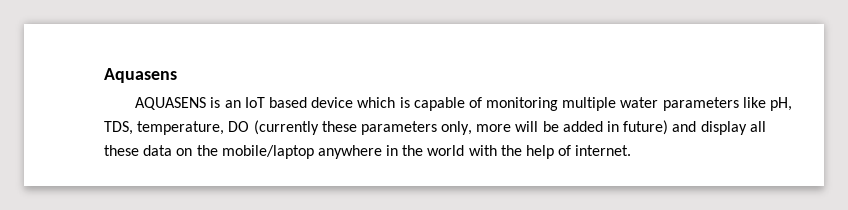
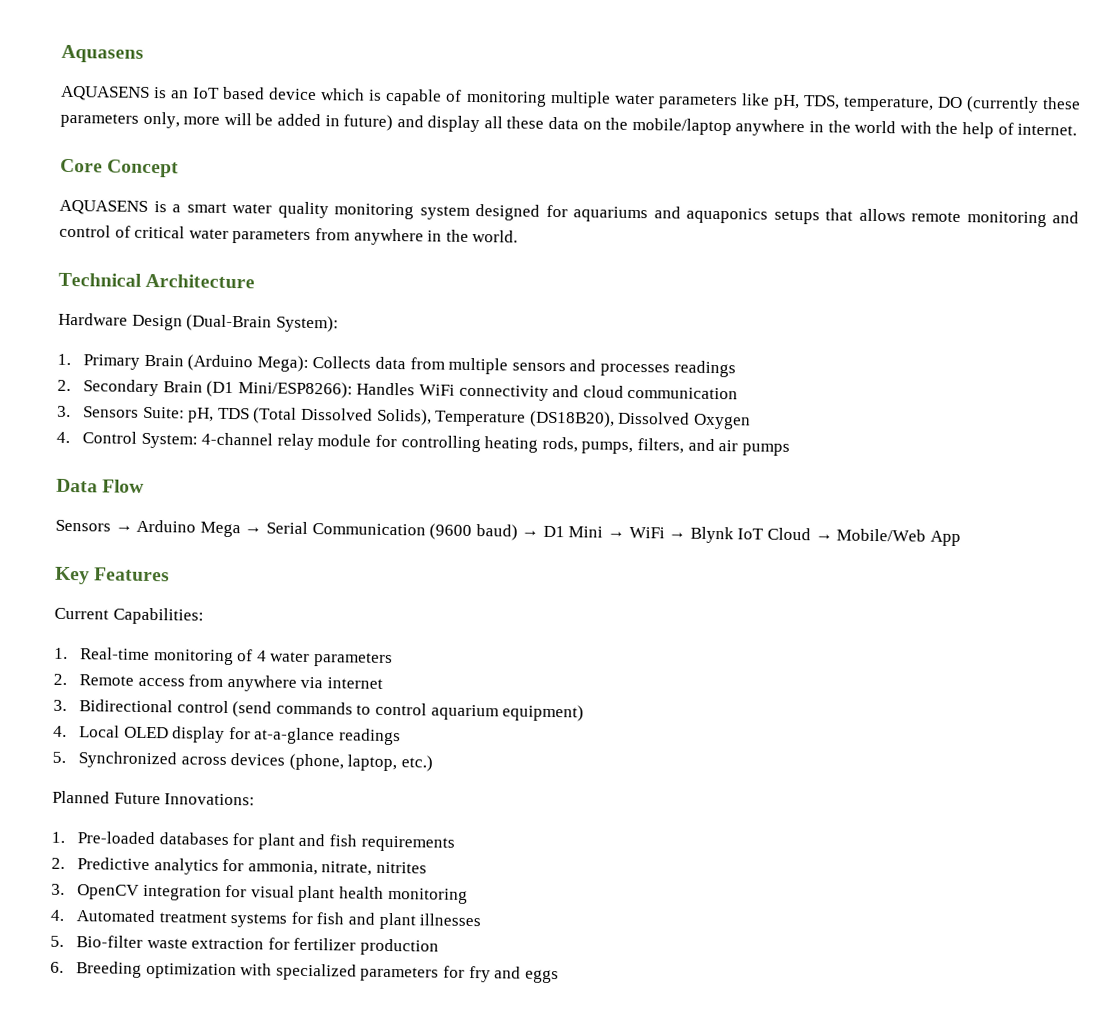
(632, 150) none -> [60,158,180,178] [59,199,1079,228] [59,224,519,246] [58,272,256,289] [58,312,339,333] [57,353,736,378] [57,379,739,401] [57,405,751,430] [56,431,790,456] [56,478,145,493] [55,519,961,547] [55,566,171,585] [54,607,204,625] [54,647,394,668] [53,673,384,692] [53,699,585,722] [53,725,402,746] [52,751,434,772] [52,790,256,806] [51,831,455,852] [51,857,428,876] [51,883,468,904] [50,909,482,930] [50,935,440,956] [50,961,559,984] // Core Concept // AQUASENS is a smart water quality monitoring system designed for aquariums and aquaponics setups that allows remote monitoring and control of critical water parameters from anywhere in the world. // Technical Architecture // Hardware Design (Dual-Brain System): // 1. Primary Brain (Arduino Mega): Collects data from multiple sensors and processes readings // 2. Secondary Brain (D1 Mini/ESP8266): Handles WiFi connectivity and cloud communication // 3. Sensors Suite: pH, TDS (Total Dissolved Solids), Temperature (DS18B20), Dissolved Oxygen // 4. Control System: 4-channel relay module for controlling heating rods, pumps, filters, and air pumps // Data Flow // Sensors → Arduino Mega → Serial Communication (9600 baud) → D1 Mini → WiFi → Blynk IoT Cloud → Mobile/Web App // Key Features // Current Capabilities: // 1. Real-time monitoring of 4 water parameters // 2. Remote access from anywhere via internet // 3. Bidirectional control (send commands to control aquarium equipment) // 4. Local OLED display for at-a-glance readings // 5. Synchronized across devices (phone, laptop, etc.) // Planned Future Innovations: // 1. Pre-loaded databases for plant and fish requirements // 2. Predictive analytics for ammonia, nitrate, nitrites // 3. OpenCV integration for visual plant health monitoring // 4. Automated treatment systems for fish and plant illnesses // 5. Bio-filter waste extraction for fertilizer production // 6. Breeding optimization with specialized parameters for fry and eggs

